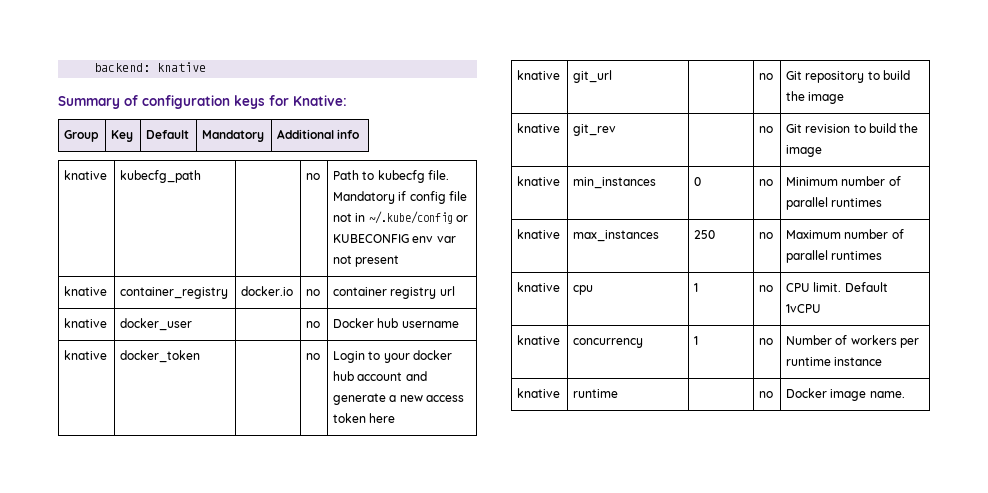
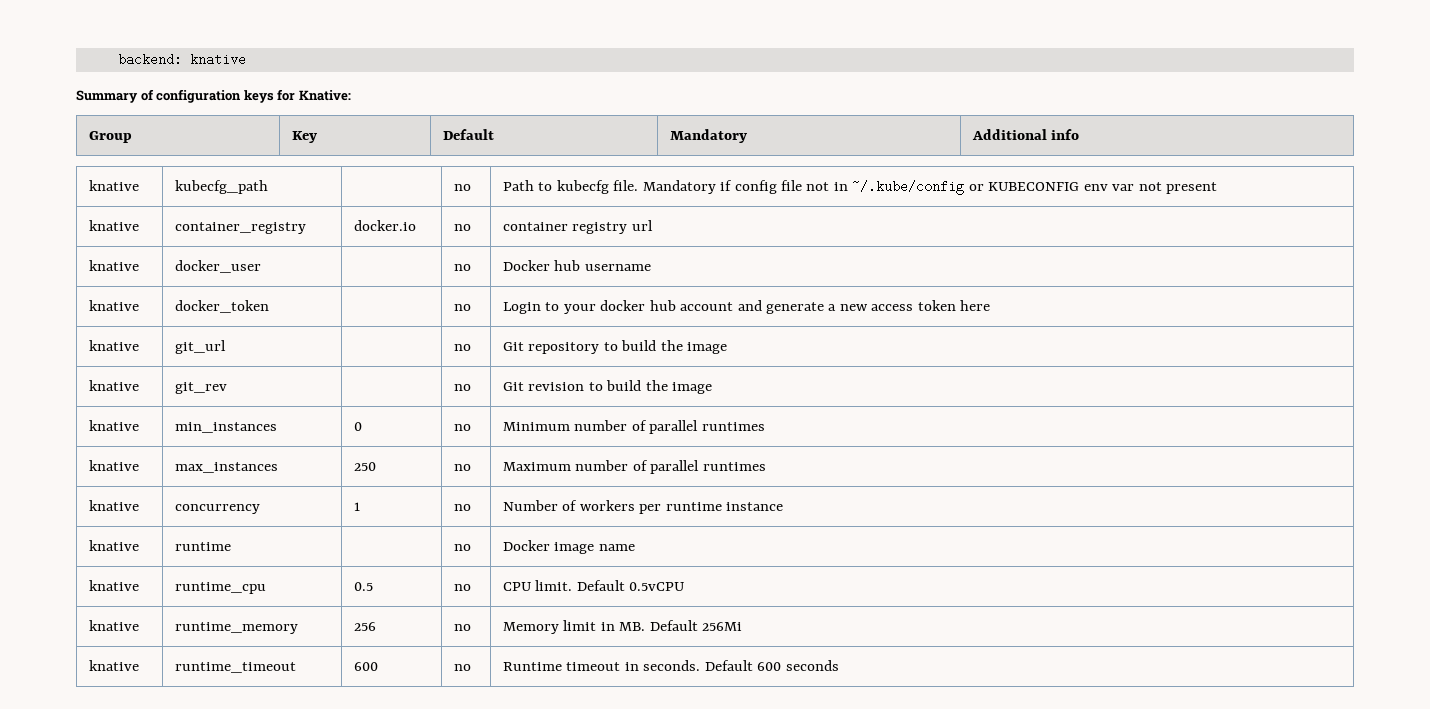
[517,282,561,292] [573,285,594,295] [694,283,699,292] [759,285,774,292] [786,282,888,292] [786,304,822,313] // knative | cpu | 1 | no | CPU limit. Default 1vCPU -> (766, 466) none
[869,391,905,398] name. -> [598,544,635,551] [88,580,139,591] [174,582,266,594] [353,582,373,591] [453,584,471,591] [502,580,685,591] [88,620,139,631] [174,622,298,634] [353,622,376,631] [453,624,471,631] [502,620,743,634] [88,660,139,671] [174,662,296,673] [353,662,378,671] [453,664,471,671] [502,660,839,671] name // knative | runtime_cpu | 0.5 | no | CPU limit. Default 0.5vCPU // knative | runtime_memory | 256 | no | Memory limit in MB. Default 256Mi // knative | runtime_timeout | 600 | no | Runtime timeout in seconds. Default 600 seconds

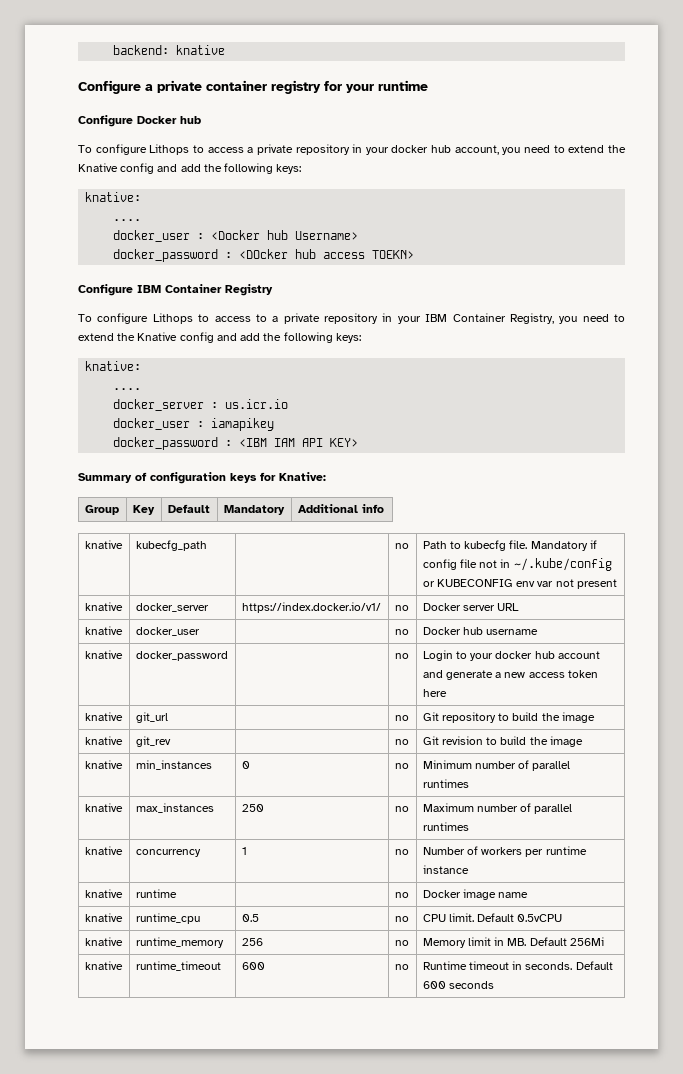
(246, 59) none -> [78,80,428,94] [78,115,201,127] [78,144,626,155] [78,163,302,174] [85,192,142,202] [113,219,142,221] [113,230,359,242] [113,249,415,262] [78,284,273,296] [78,313,625,324] [78,332,361,343] [85,361,142,371] [113,388,142,390] [113,399,289,411] [113,418,275,431] [113,437,359,450] // Configure a private container registry for your runtime // Configure Docker hub // To configure Lithops to access a private repository in your docker hub account, you need to extend the Knative config and add the following keys: // knative: // .... // docker_user : <Docker hub Username> // docker_password : <DOcker hub access TOEKN> // Configure IBM Container Registry // To configure Lithops to access to a private repository in your IBM Container Registry, you need to extend the Knative config and add the following keys: // knative: // .... // docker_server : us.icr.io // docker_user : iamapikey // docker_password : <IBM IAM API KEY>
[174,222,306,234] [353,220,416,231] [453,224,471,231] [502,220,653,234] container_registry | docker.io | no | container registry url -> [135,603,209,612] [241,602,381,613] [394,605,409,611] [422,603,520,611] docker_server | https://index.docker.io/v1/ | no | Docker server URL
[174,300,269,313] docker_token -> [135,651,228,661] docker_password

